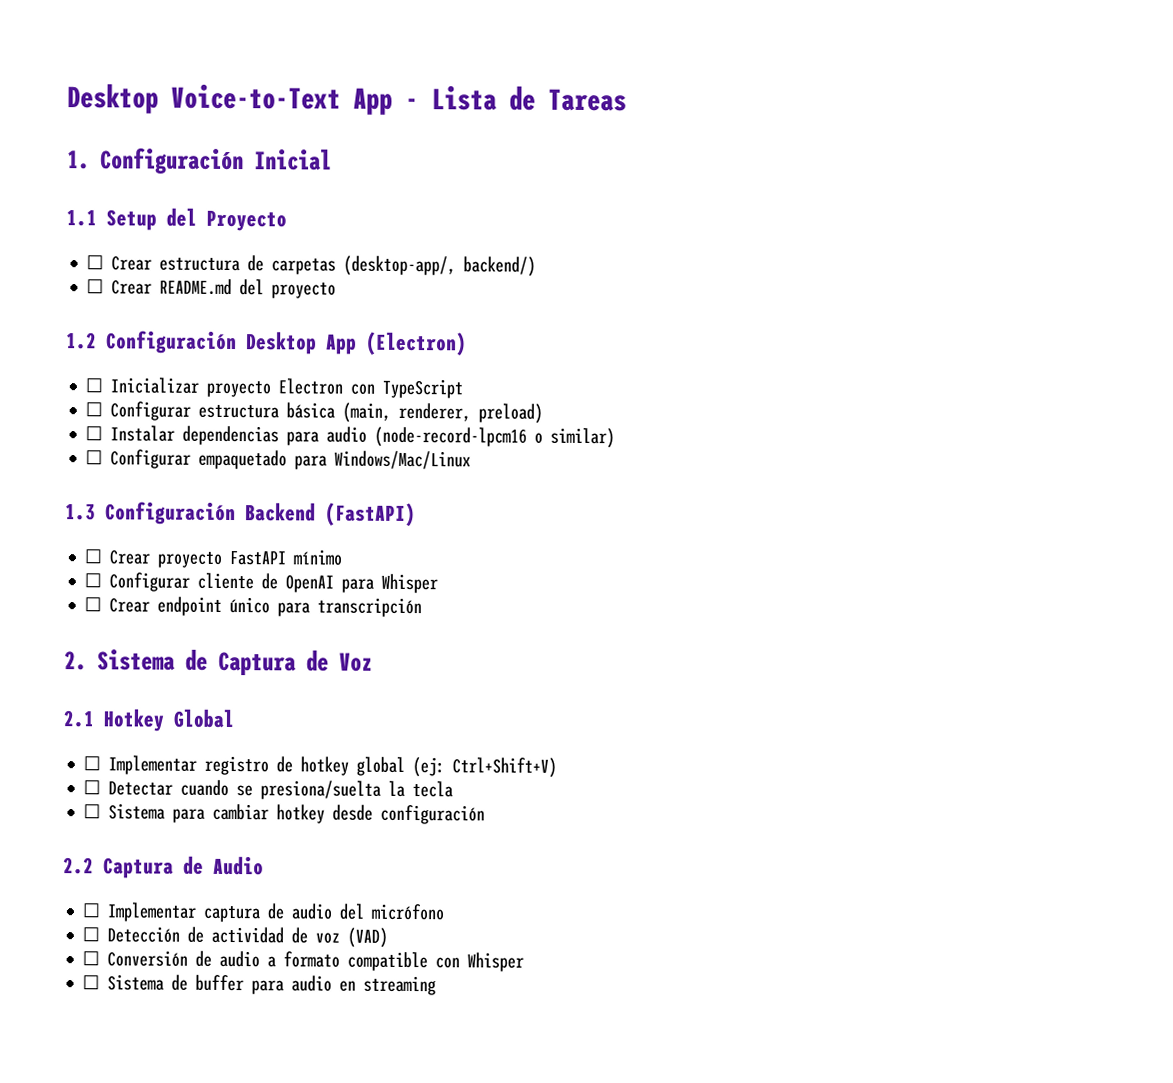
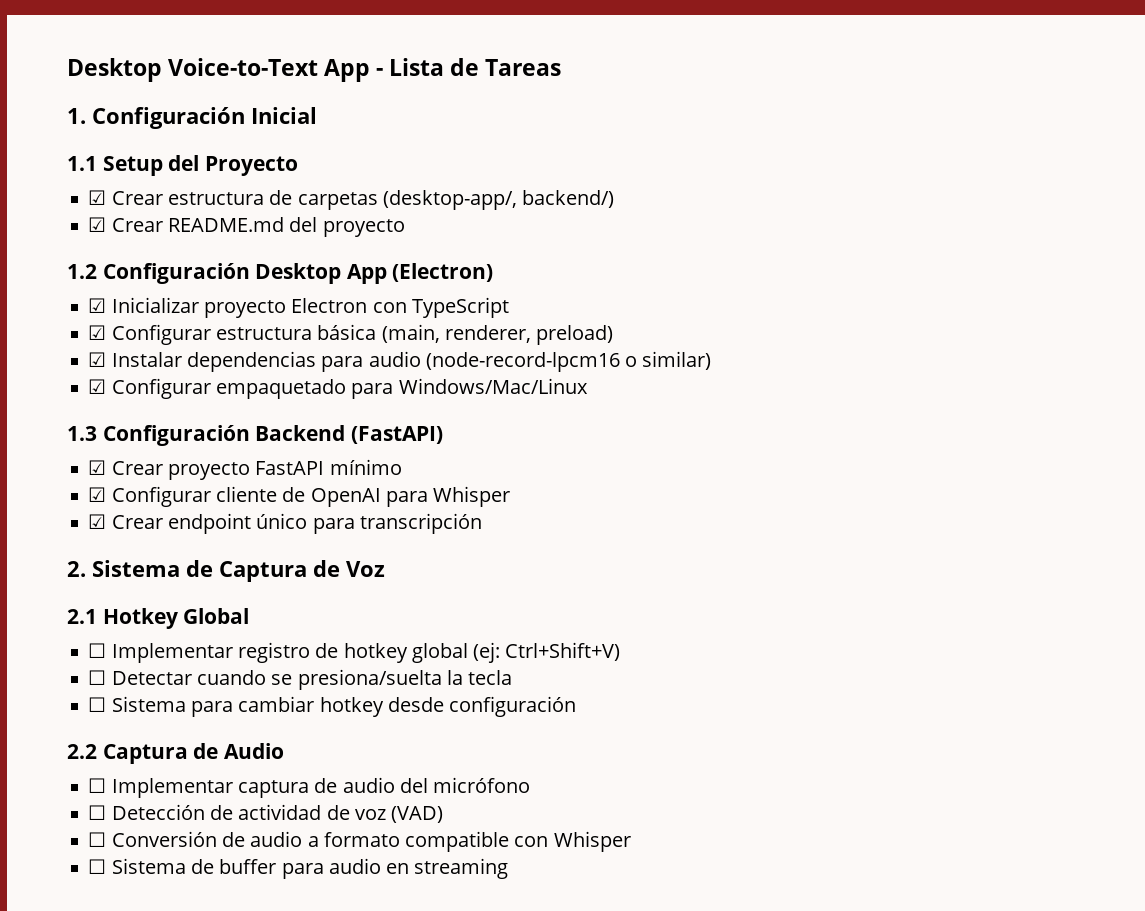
[86,255,105,270] ☐ -> [88,190,107,205] ☑
[86,279,105,294] ☐ -> [88,217,107,232] ☑
[85,378,104,393] ☐ -> [88,298,107,313] ☑
[85,402,104,417] ☐ -> [88,325,107,340] ☑
[85,426,104,441] ☐ -> [88,352,107,367] ☑
[85,450,104,465] ☐ -> [88,379,107,394] ☑
[84,549,103,564] ☐ -> [88,460,107,475] ☑
[84,573,103,588] ☐ -> [88,487,107,502] ☑
[84,597,103,612] ☐ -> [88,514,107,529] ☑

